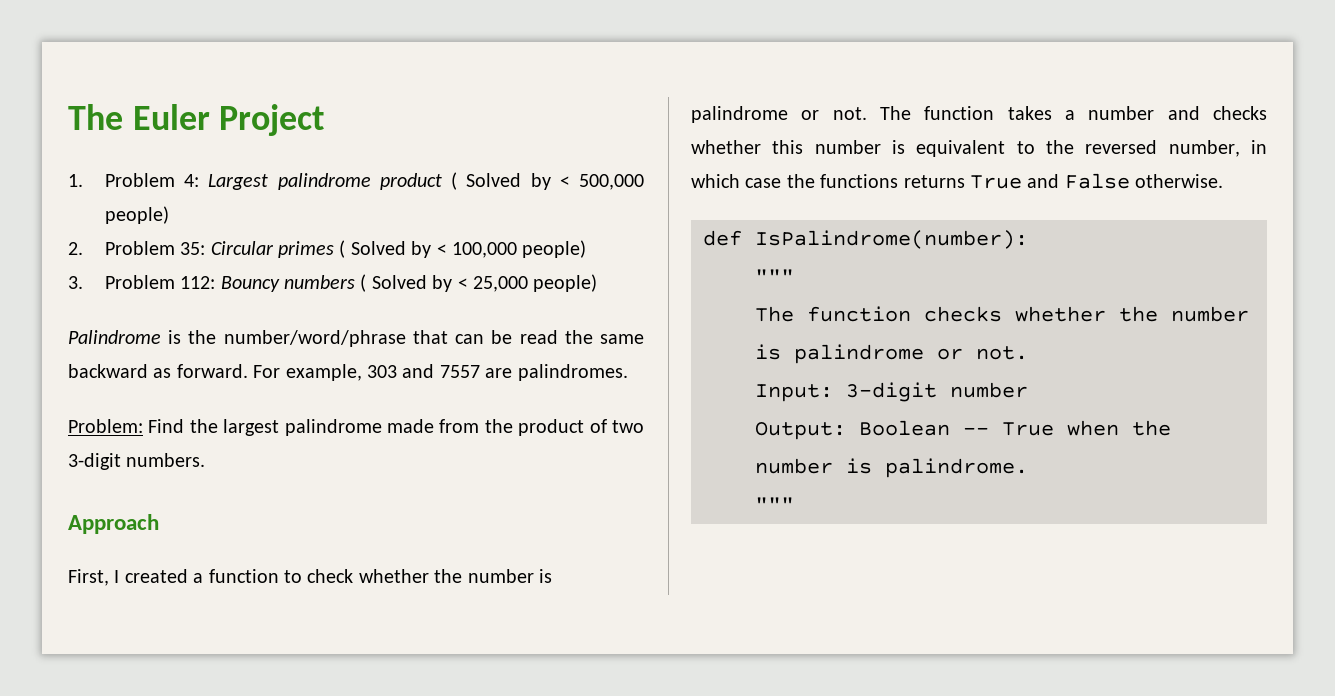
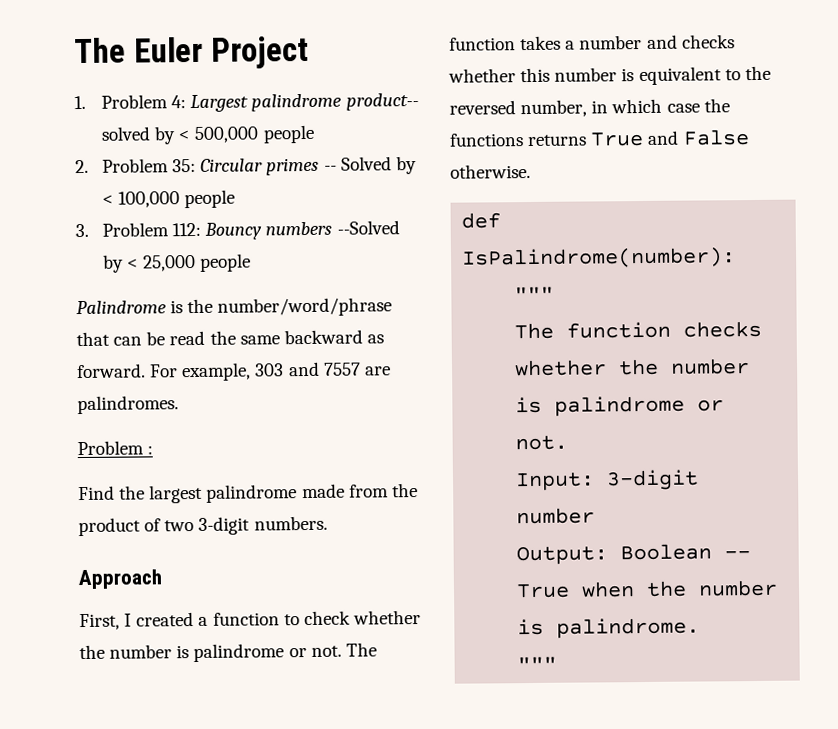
[379,172,522,190] product ( Solved -> [345,92,419,111] [101,126,151,141] product-- solved
[104,206,169,224] people) -> [262,124,315,144] people
[339,240,346,258] ( -> [323,165,337,171] --
[522,240,587,258] people) -> [184,189,236,209] people
[360,274,427,292] ( Solved -> [336,220,400,235] --Solved
[533,274,598,292] people) -> [200,253,252,272] people
[68,419,143,433] Problem: -> [77,440,154,456] Problem : //

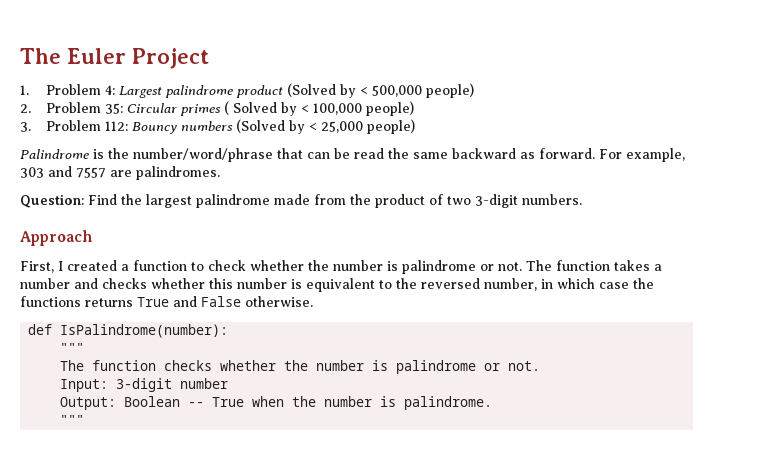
[345,92,419,111] [101,126,151,141] product-- solved -> [236,83,337,98] product (Solved
[262,124,315,144] people -> [426,83,475,98] people)
[323,165,337,171] -- -> [224,101,230,115] (
[184,189,236,209] people -> [366,101,415,116] people)
[336,220,400,235] --Solved -> [236,119,286,133] (Solved
[200,253,252,272] people -> [367,119,416,134] people)
[77,440,154,456] Problem : // -> [20,194,84,208] Question:

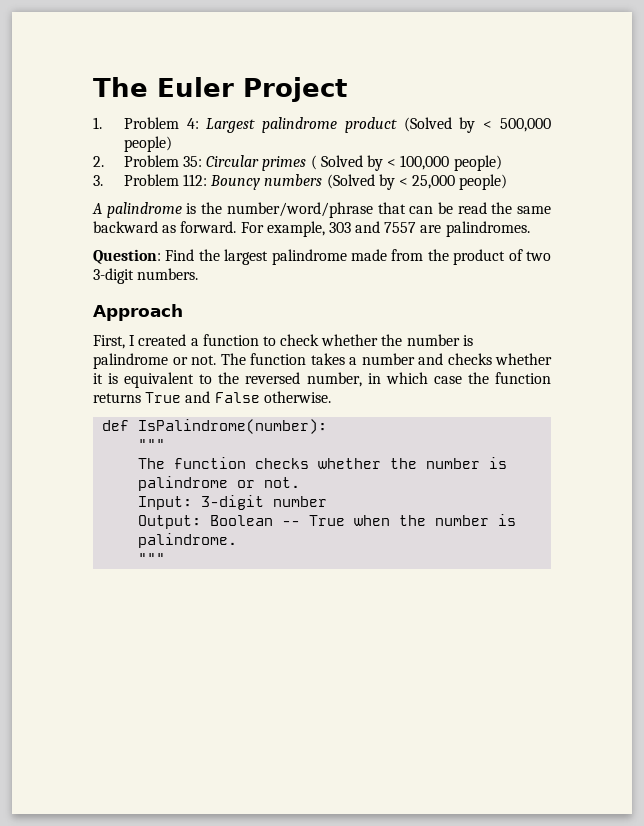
[20,149,89,159] Palindrome -> [92,202,182,218] A palindrome
[209,278,287,289] this number -> [93,373,103,384] it
[20,296,81,307] functions -> [494,372,551,384] function

